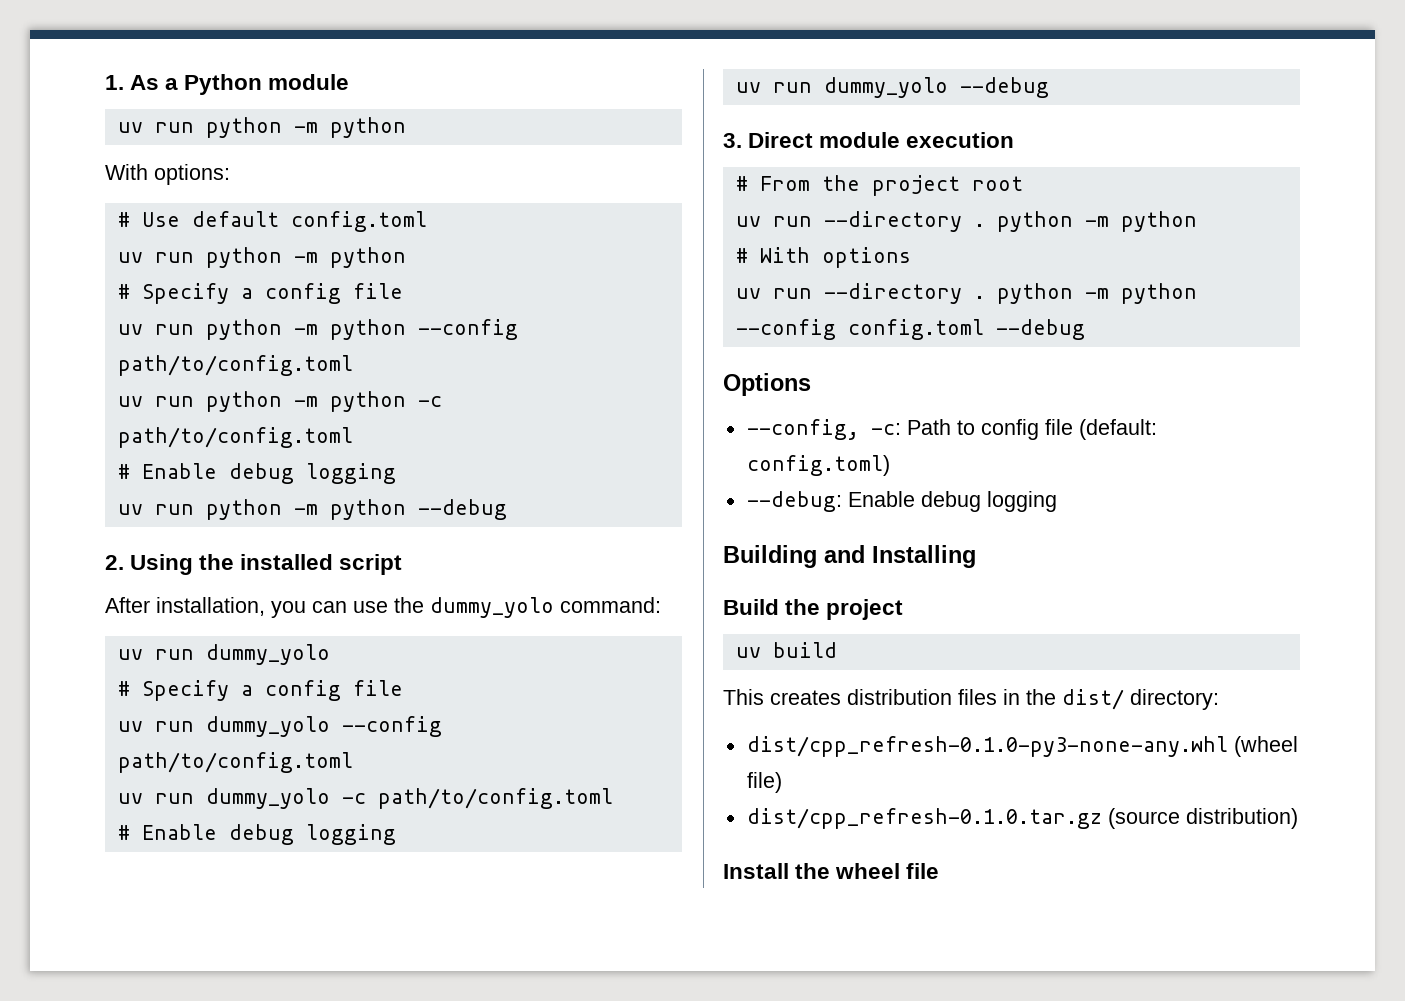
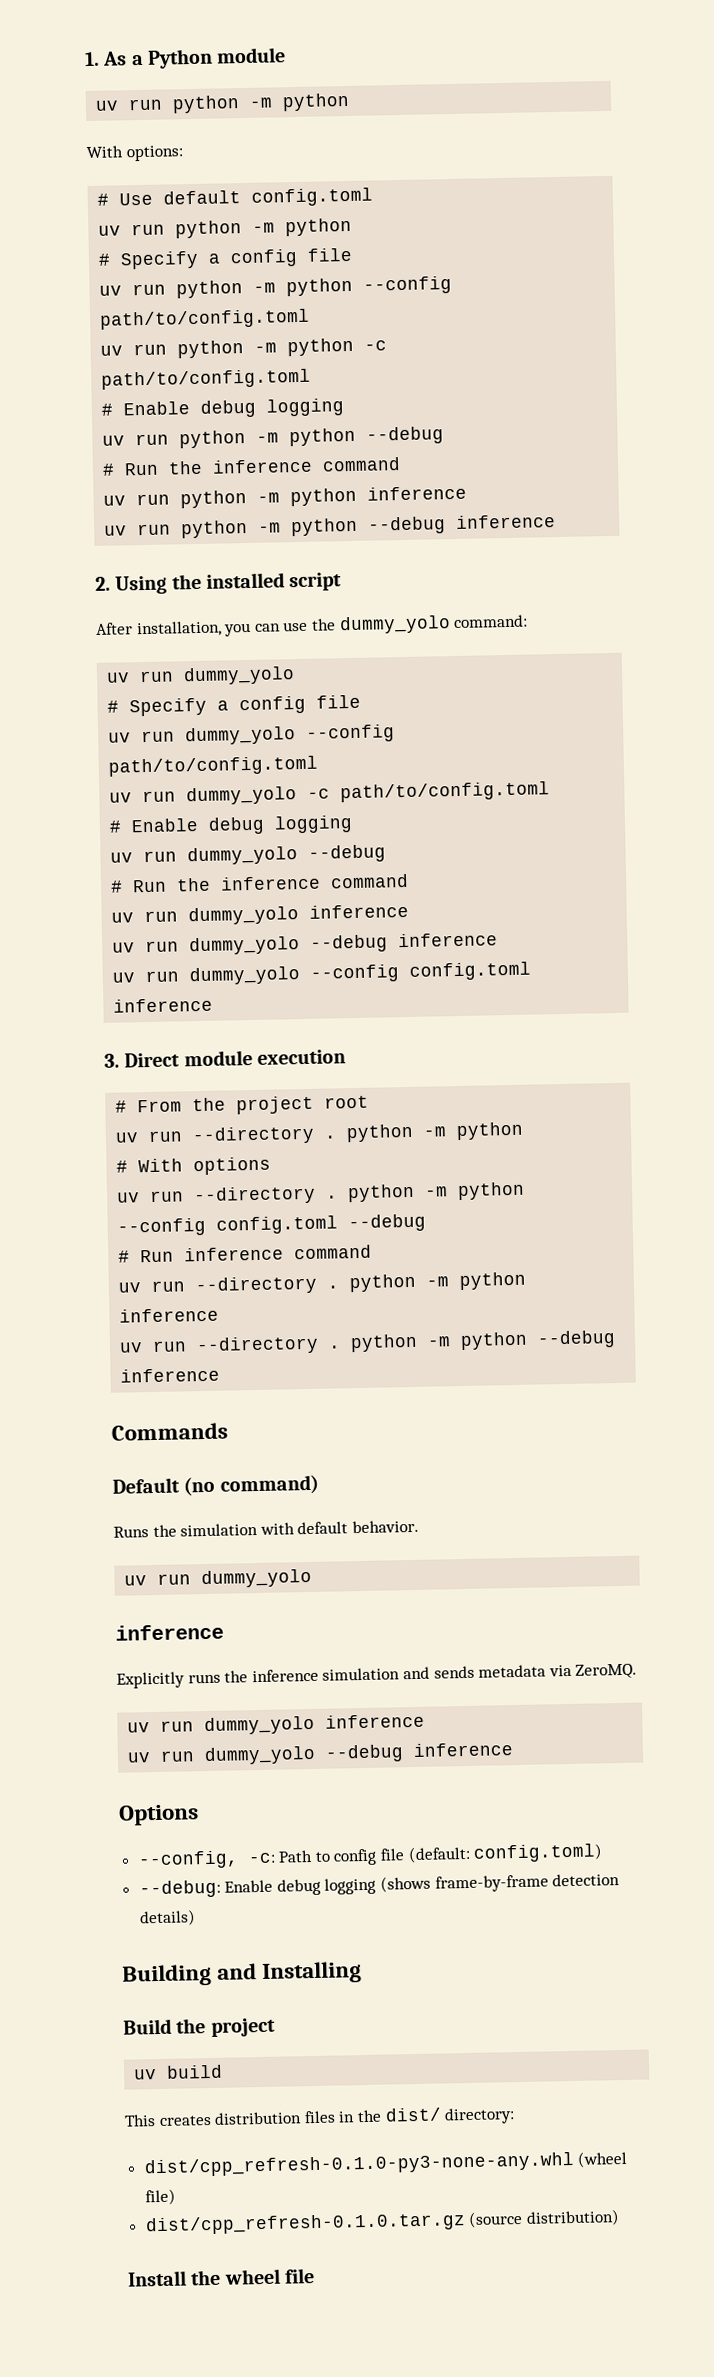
(507, 509) none -> [102,457,402,476] [103,485,468,509] [104,514,557,539] // # Run the inference command // uv run python -m python inference // uv run python -m python --debug inference
(1049, 87) none -> [110,873,410,893] [111,903,410,926] [112,932,499,956] [112,961,532,986] [113,997,214,1013] // # Run the inference command // uv run dummy_yolo inference // uv run dummy_yolo --debug inference // uv run dummy_yolo --config config.toml inference
(1085, 329) none -> [118,1244,373,1263] [118,1271,527,1296] [119,1307,220,1323] [119,1330,617,1356] [120,1367,221,1383] [111,1422,228,1441] [112,1474,319,1497] [113,1519,419,1538] [124,1568,313,1589] [115,1623,224,1641] [116,1663,638,1689] [127,1713,426,1736] [127,1742,515,1766] // # Run inference command // uv run --directory . python -m python inference // uv run --directory . python -m python --debug inference // Commands // Default (no command) // Runs the simulation with default behavior. // uv run dummy_yolo // inference // Explicitly runs the inference simulation and sends metadata via ZeroMQ. // uv run dummy_yolo inference // uv run dummy_yolo --debug inference
(1057, 501) none -> [380,1873,621,1893] [138,1909,196,1927] (shows frame-by-frame detection details)

